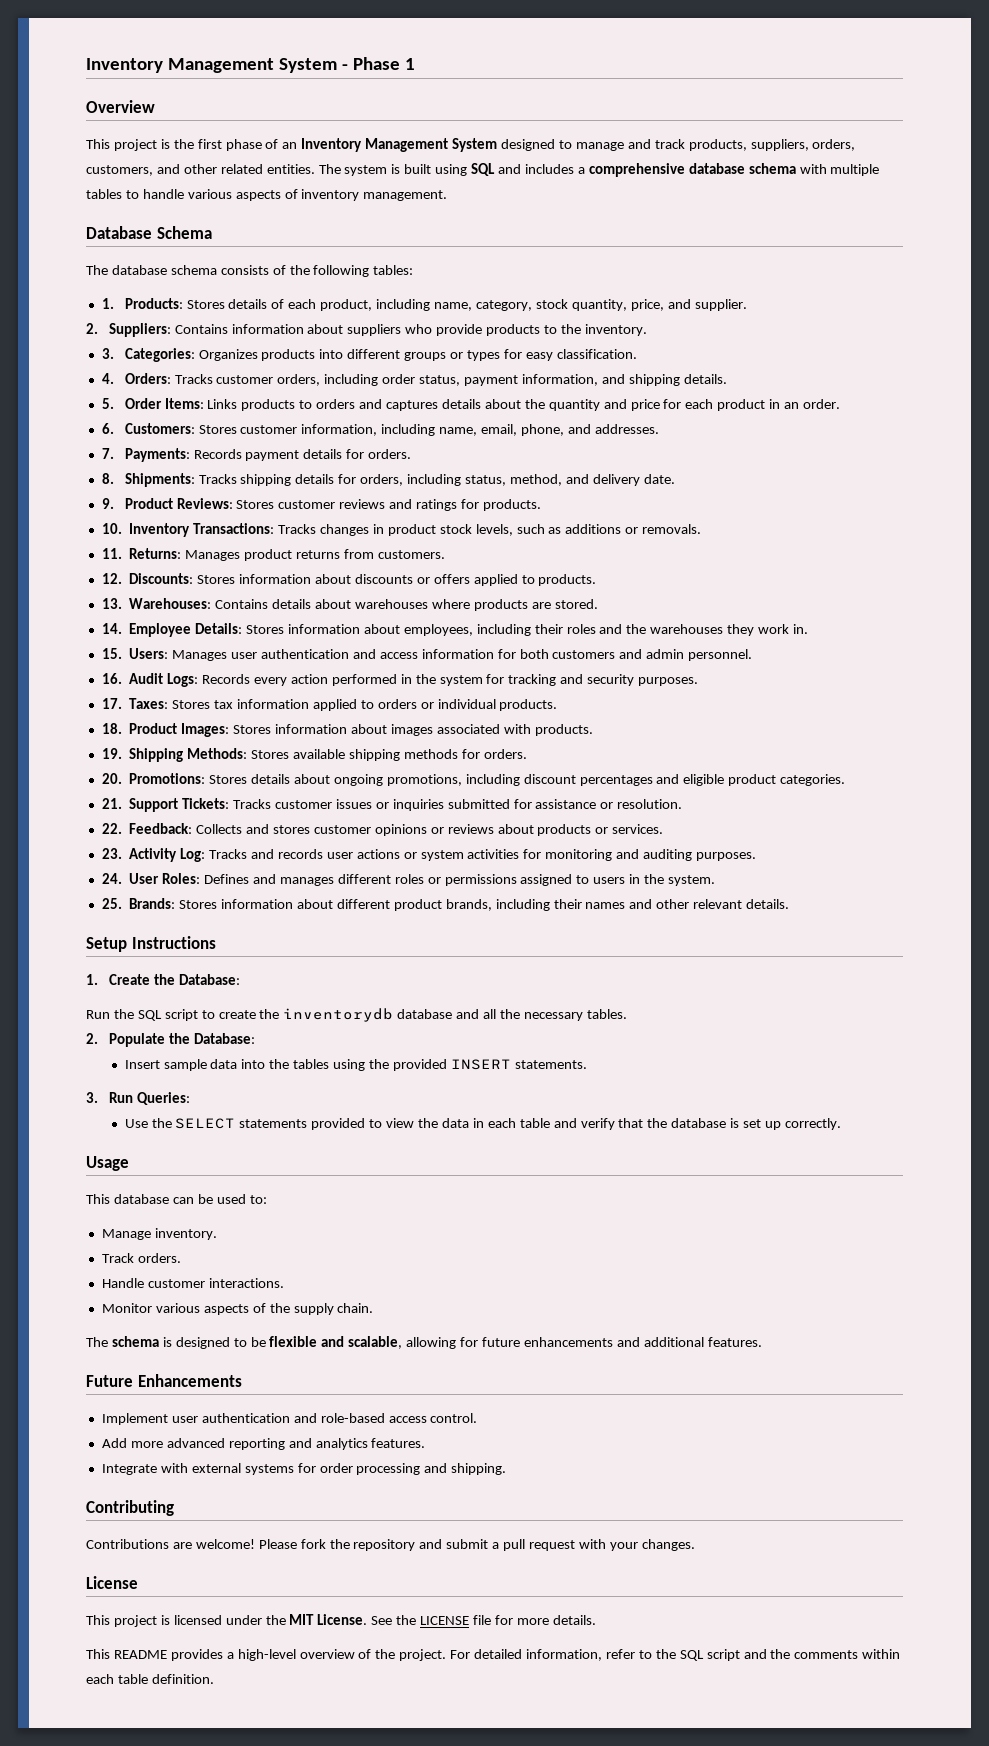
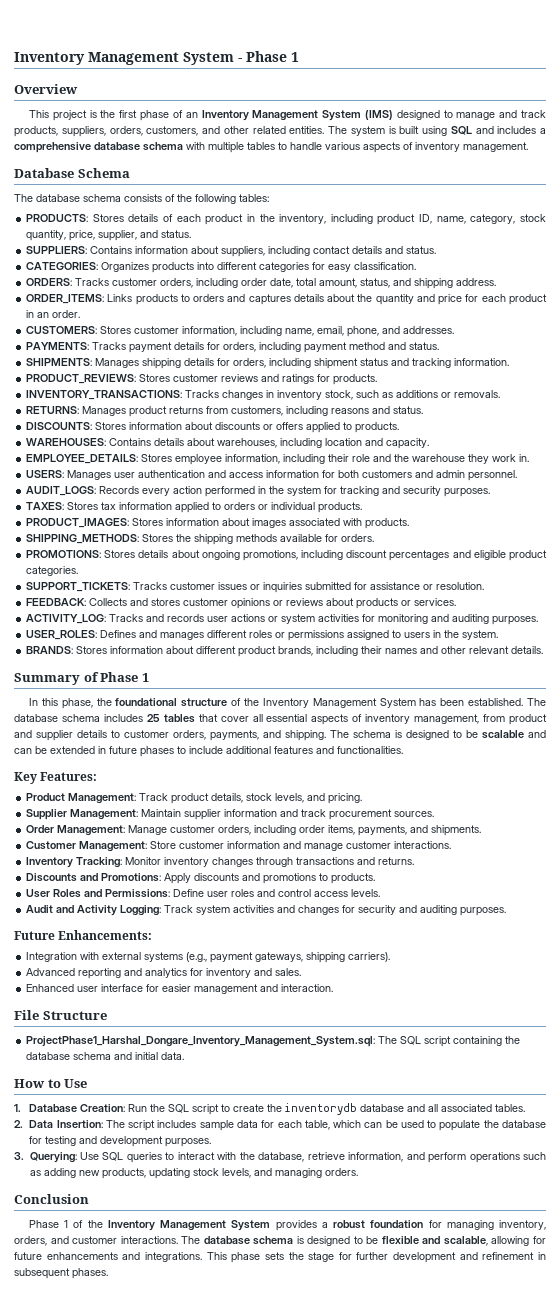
(498, 145) none -> [364,110,393,120] (IMS)
[101,298,183,309] 1. Products: -> [26,214,89,222] PRODUCTS:
[320,299,431,311] product, including -> [205,214,433,225] product in the inventory, including product ID,
[667,299,747,311] [86,323,647,337] [101,348,195,362] and supplier. // 2. Suppliers: Contains information about suppliers who provide products to the inventory. // 3. Categories: -> [98,230,192,241] [26,246,437,257] [26,262,99,270] supplier, and status. // SUPPLIERS: Contains information about suppliers, including contact details and status. // CATEGORIES:
[404,350,501,361] groups or types -> [259,262,310,272] categories
[101,373,171,384] 4. Orders: -> [26,278,73,286] ORDERS:
[419,374,727,386] [101,398,204,409] status, payment information, and shipping details. // 5. Order Items: -> [270,278,497,289] [26,294,105,304] date, total amount, status, and shipping address. // ORDER_ITEMS:
[101,423,195,434] 6. Customers: -> [26,326,98,334] CUSTOMERS:
[101,448,412,462] [101,473,237,487] 7. Payments: Records payment details for orders. // 8. Shipments: Tracks -> [26,342,440,353] [26,358,140,368] PAYMENTS: Tracks payment details for orders, including payment method and status. // SHIPMENTS: Manages
[465,474,675,486] [101,498,233,509] status, method, and delivery date. // 9. Product Reviews: -> [314,358,510,369] [26,374,137,384] shipment status and tracking information. // PRODUCT_REVIEWS:
[101,523,513,537] 10. Inventory Transactions: Tracks changes in product stock levels, -> [26,390,354,400] INVENTORY_TRANSACTIONS: Tracks changes in inventory stock,
[101,548,182,559] 11. Returns: -> [26,406,80,414] RETURNS:
[377,550,445,559] [101,573,194,584] customers. // 12. Discounts: -> [231,406,424,416] [26,422,93,430] customers, including reasons and status. // DISCOUNTS:
[101,598,212,609] 13. Warehouses: -> [26,438,107,446] WAREHOUSES:
[354,599,598,611] [101,623,724,637] warehouses where products are stored. // 14. Employee Details: Stores information about employees, including their roles and the warehouses -> [217,438,430,449] [26,454,466,465] warehouses, including location and capacity. // EMPLOYEE_DETAILS: Stores employee information, including their role and the warehouse
[101,648,169,659] 15. Users: -> [26,470,65,478] USERS:
[101,673,199,687] 16. Audit Logs: -> [26,486,97,496] AUDIT_LOGS:
[101,698,169,709] 17. Taxes: -> [26,502,65,510] TAXES:
[101,723,230,737] 18. Product Images: -> [26,518,130,528] PRODUCT_IMAGES:
[101,748,345,762] 19. Shipping Methods: Stores available -> [26,534,192,544] SHIPPING_METHODS: Stores the
[461,749,527,759] [101,773,206,784] for orders. // 20. Promotions: -> [280,534,375,542] [26,550,102,558] available for orders. // PROMOTIONS:
[101,798,230,812] 21. Support Tickets: -> [26,582,131,592] SUPPORT_TICKETS:
[101,823,193,834] 22. Feedback: -> [26,598,87,606] FEEDBACK:
[101,848,206,862] 23. Activity Log: -> [26,614,107,624] ACTIVITY_LOG:
[101,873,201,884] 24. User Roles: -> [26,630,98,640] USER_ROLES:
[101,898,176,909] 25. Brands: -> [26,646,74,654] BRANDS:
[86,936,216,952] [86,974,240,985] Setup Instructions // 1. Create the Database: // -> [14,672,149,685] [29,698,546,709] [14,714,547,725] [14,730,546,741] [14,746,403,757] [14,772,98,784] [26,793,363,804] [26,809,435,820] [26,825,482,836] [26,841,452,852] [26,857,415,868] [26,873,376,884] [26,889,381,898] [26,905,507,916] [14,930,153,940] [26,952,391,963] [26,968,302,979] [26,984,334,994] [14,1010,107,1020] [26,1036,521,1047] [26,1052,185,1060] [14,1079,88,1088] [14,1104,126,1113] Summary of Phase 1 // In this phase, the foundational structure of the Inventory Management System has been established. The database schema includes 25 tables that cover all essential aspects of inventory management, from product and supplier details to customer orders, payments, and shipping. The schema is designed to be scalable and can be extended in future phases to include additional features and functionalities. // Key Features: // Product Management: Track product details, stock levels, and pricing. // Supplier Management: Maintain supplier information and track procurement sources. // Order Management: Manage customer orders, including order items, payments, and shipments. // Customer Management: Store customer information and manage customer interactions. // Inventory Tracking: Monitor inventory changes through transactions and returns. // Discounts and Promotions: Apply discounts and promotions to products. // User Roles and Permissions: Define user roles and control access levels. // Audit and Activity Logging: Track system activities and changes for security and auditing purposes. // Future Enhancements: // Integration with external systems (e.g., payment gateways, shipping carriers). // Advanced reporting and analytics for inventory and sales. // Enhanced user interface for easier management and interaction. // File Structure // ProjectPhase1_Harshal_Dongare_Inventory_Management_System.sql: The SQL script containing the database schema and initial data. // How to Use // 1. Database Creation:
[500,1009,583,1021] the necessary -> [441,1104,493,1112] associated
[108,1033,255,1047] [124,1059,587,1071] [86,1092,190,1105] [124,1118,841,1130] [86,1156,129,1171] [86,1194,267,1204] [101,1228,217,1240] [101,1253,181,1263] [101,1278,284,1288] [101,1303,374,1315] [86,1337,108,1347] Populate the Database: // Insert sample data into the tables using the provided INSERT statements. // 3. Run Queries: // Use the SELECT statements provided to view the data in each table and verify that the database is set up correctly. // Usage // This database can be used to: // Manage inventory. // Track orders. // Handle customer interactions. // Monitor various aspects of the supply chain. // The -> [29,1120,547,1131] [29,1136,212,1147] [14,1152,546,1163] [29,1168,358,1179] [14,1194,89,1204] [29,1220,546,1231] [14,1236,250,1246] Data Insertion: The script includes sample data for each table, which can be used to populate the database for testing and development purposes. // 3. Querying: Use SQL queries to interact with the database, retrieve information, and perform operations such as adding new products, updating stock levels, and managing orders. // Conclusion // Phase 1 of the Inventory Management System provides a robust foundation for managing inventory, orders, and customer interactions. The database
[643,1337,762,1347] [86,1374,242,1387] [101,1413,478,1425] [101,1438,426,1450] [101,1463,507,1475] [86,1500,174,1516] [86,1539,695,1551] [86,1576,138,1589] [86,1614,596,1627] [86,1649,901,1661] [86,1674,214,1684] additional features. // Future Enhancements // Implement user authentication and role-based access control. // Add more advanced reporting and analytics features. // Integrate with external systems for order processing and shipping. // Contributing // Contributions are welcome! Please fork the repository and submit a pull request with your changes. // License // This project is licensed under the MIT License. See the LICENSE file for more details. // This README provides a high-level overview of the project. For detailed information, refer to the SQL script and the comments within each table definition. -> [144,1252,547,1263] [14,1268,108,1279] integrations. This phase sets the stage for further development and refinement in subsequent phases.

